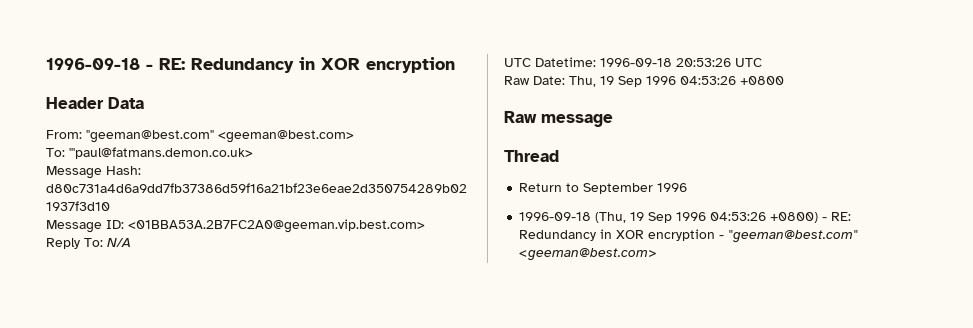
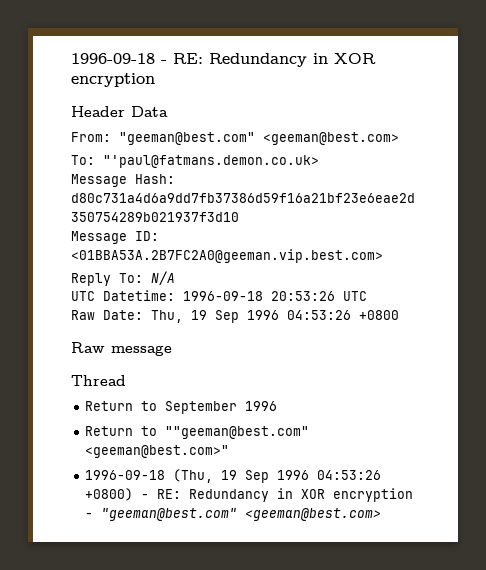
(688, 187) none -> [84,426,309,439] [84,445,229,458] // Return to ""geeman@best.com" <geeman@best.com>"

